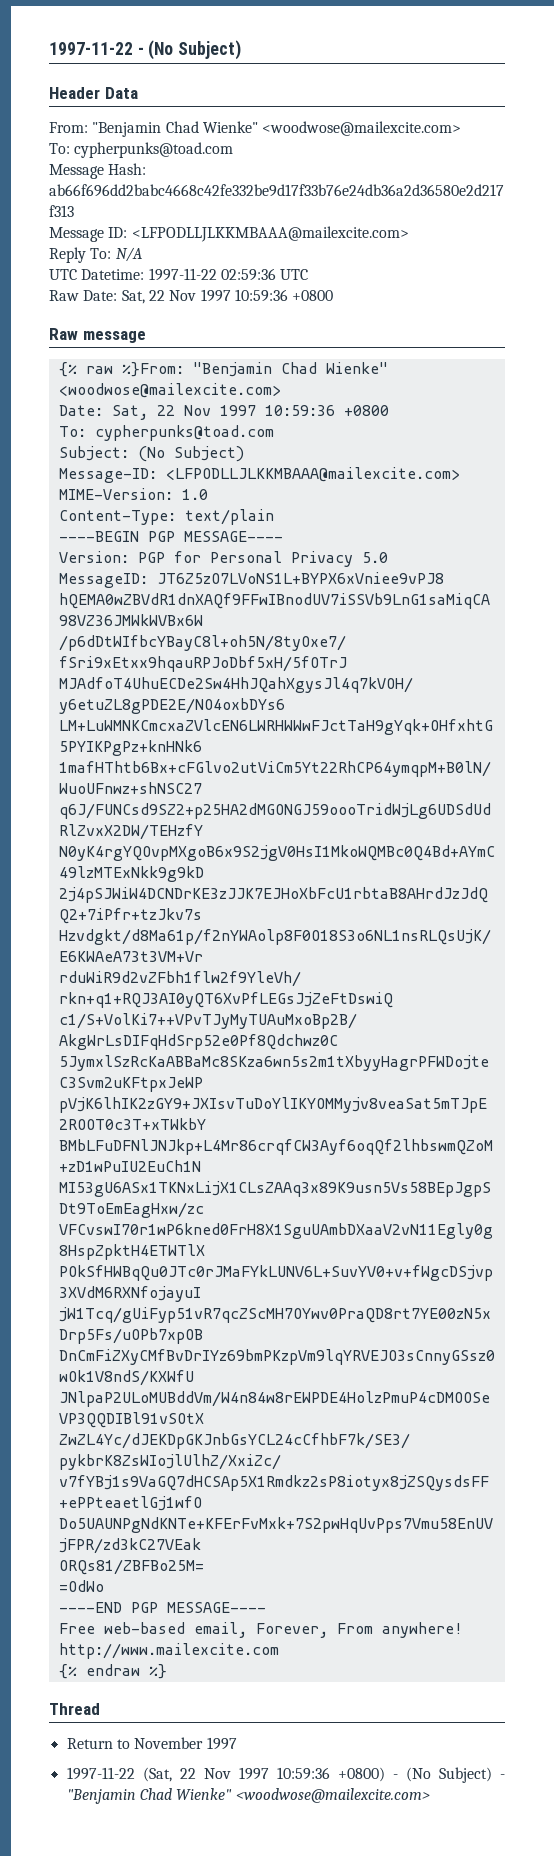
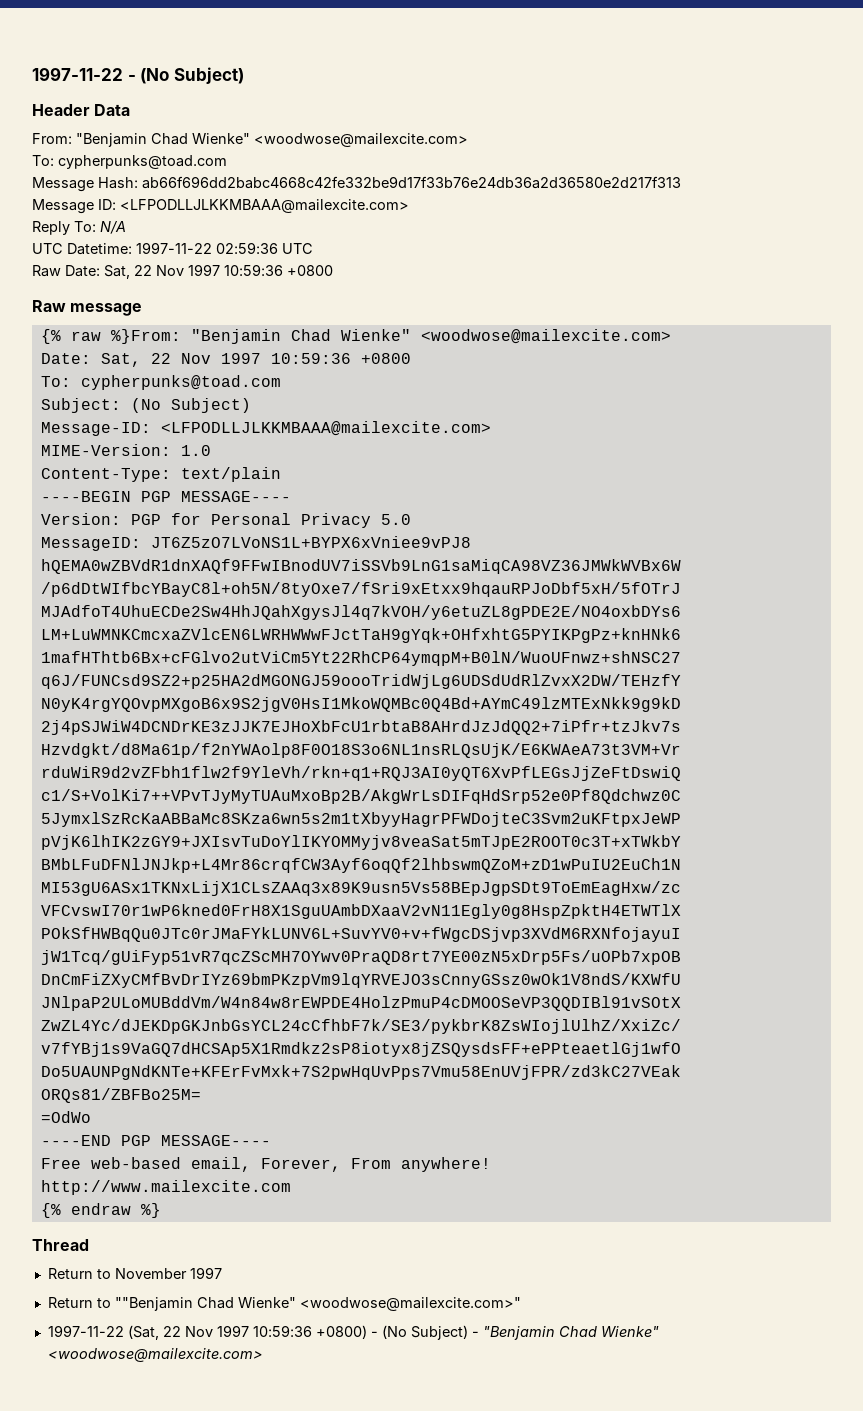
(237, 1743) none -> [47,1297,521,1311] // Return to ""Benjamin Chad Wienke" <woodwose@mailexcite.com>"

